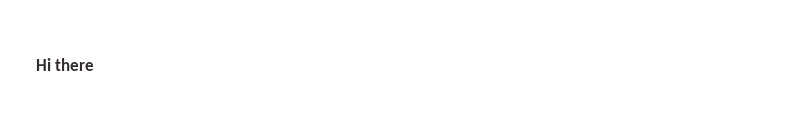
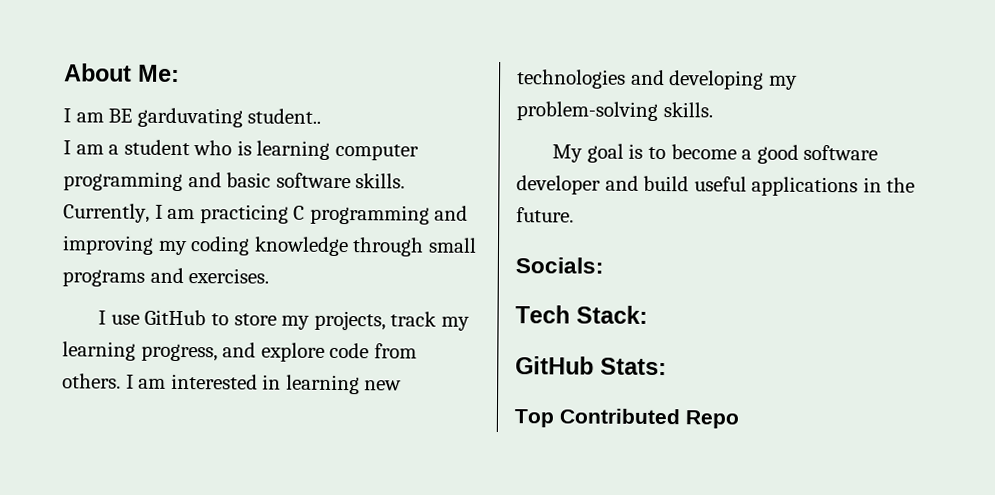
[36,58,95,71] Hi there -> [64,63,180,82] [63,107,322,128] [63,139,419,161] [63,171,406,192] [63,203,469,225] [62,235,477,257] [62,267,270,287] [98,309,470,331] [62,341,417,362] [62,373,403,395] [517,69,798,90] [516,101,713,122] [552,143,879,164] [516,175,916,197] [516,207,574,223] [515,257,604,274] [515,305,648,324] [515,356,667,376] [514,408,739,429] About Me: // I am BE garduvating student.. // I am a student who is learning computer programming and basic software skills. Currently, I am practicing C programming and improving my coding knowledge through small programs and exercises. // I use GitHub to store my projects, track my learning progress, and explore code from others. I am interested in learning new technologies and developing my problem-solving skills. // My goal is to become a good software developer and build useful applications in the future. // Socials: // Tech Stack: // GitHub Stats: // Top Contributed Repo

